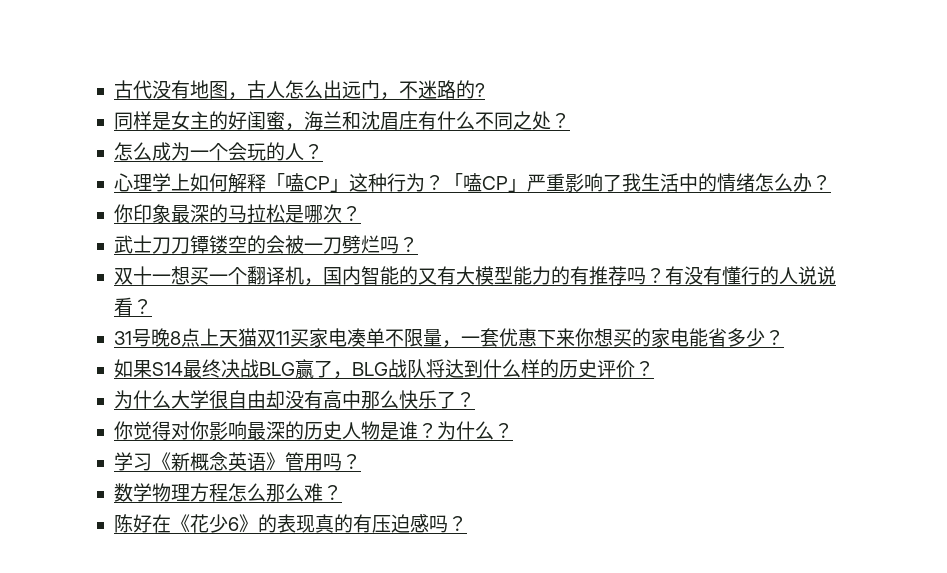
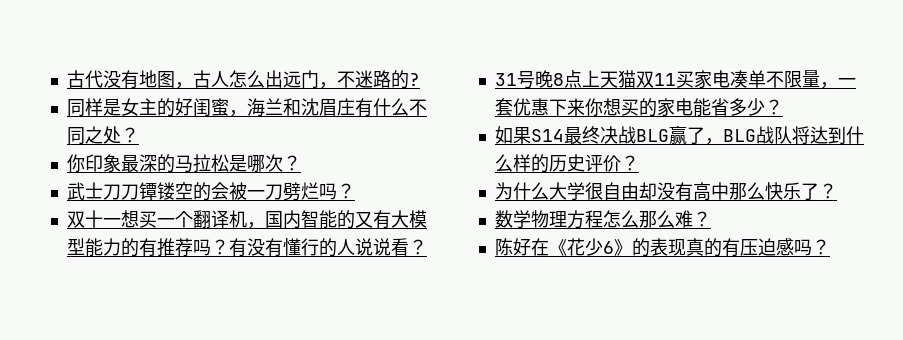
[113,142,323,161] [113,173,831,193] // 怎么成为一个会玩的人？ // 心理学上如何解释「嗑CP」这种行为？「嗑CP」严重影响了我生活中的情绪怎么办？ -> (139, 135) none
[113,421,513,440] [113,452,361,471] // 你觉得对你影响最深的历史人物是谁？为什么？ // 学习《新概念英语》管用吗？ -> (837, 191) none

